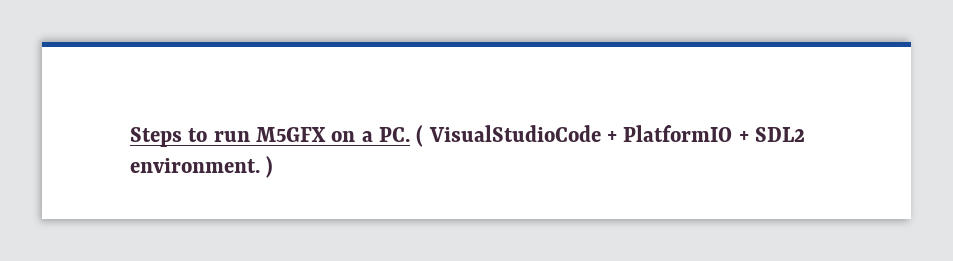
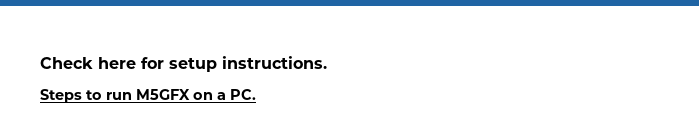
(130, 137) none -> [40,56,327,72] Check here for setup instructions. //
[416,125,806,147] [130,156,274,178] ( VisualStudioCode + PlatformIO + SDL2 environment. ) -> (256, 94) none

